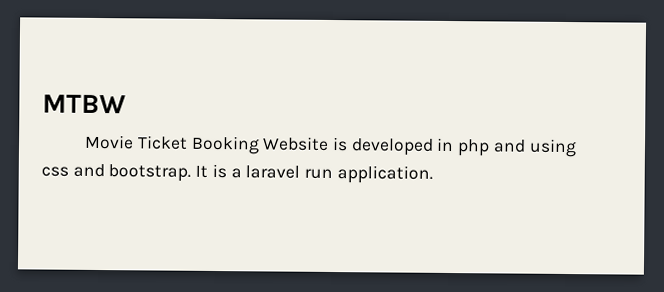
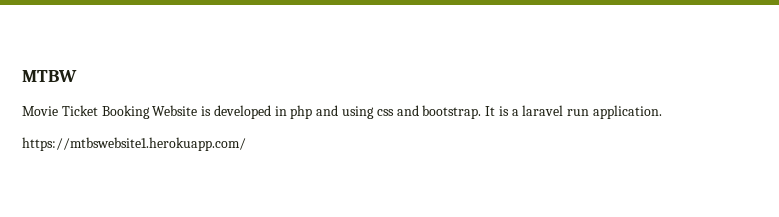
(433, 174) none -> [22,137,246,151] // https://mtbswebsite1.herokuapp.com/

